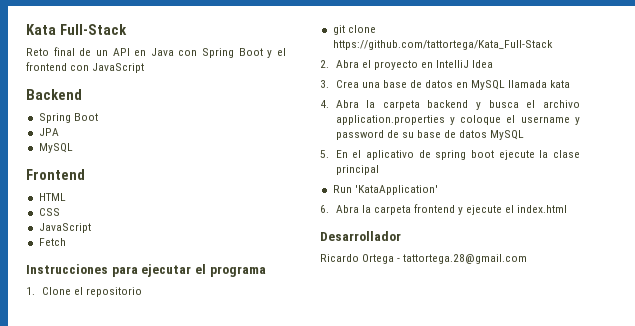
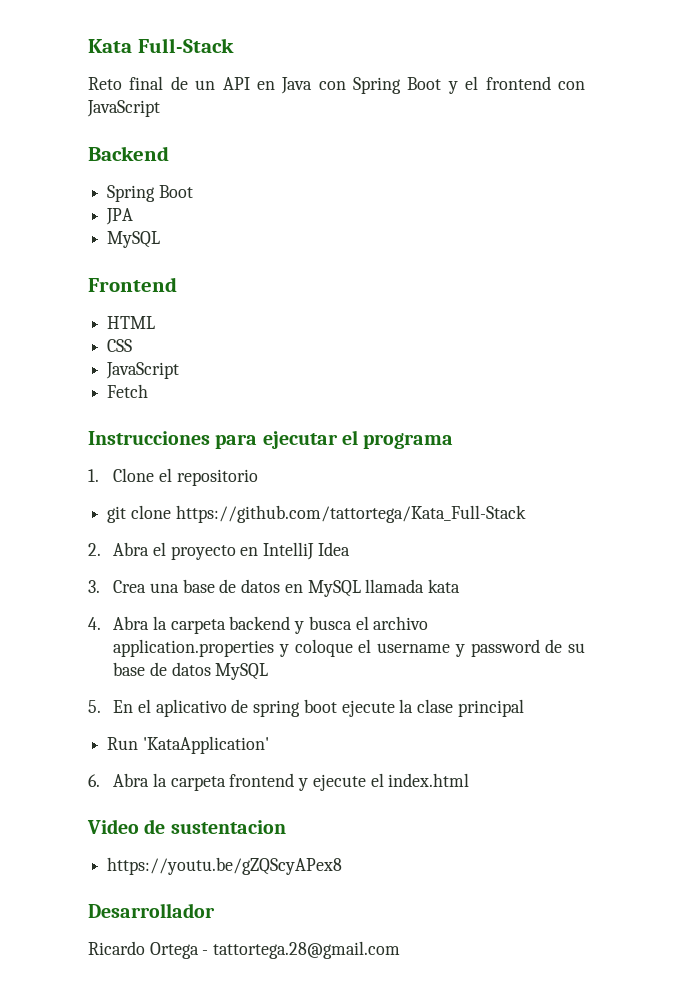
(568, 209) none -> [87,819,286,834] [107,857,343,875] // Video de sustentacion // https://youtu.be/gZQScyAPex8

